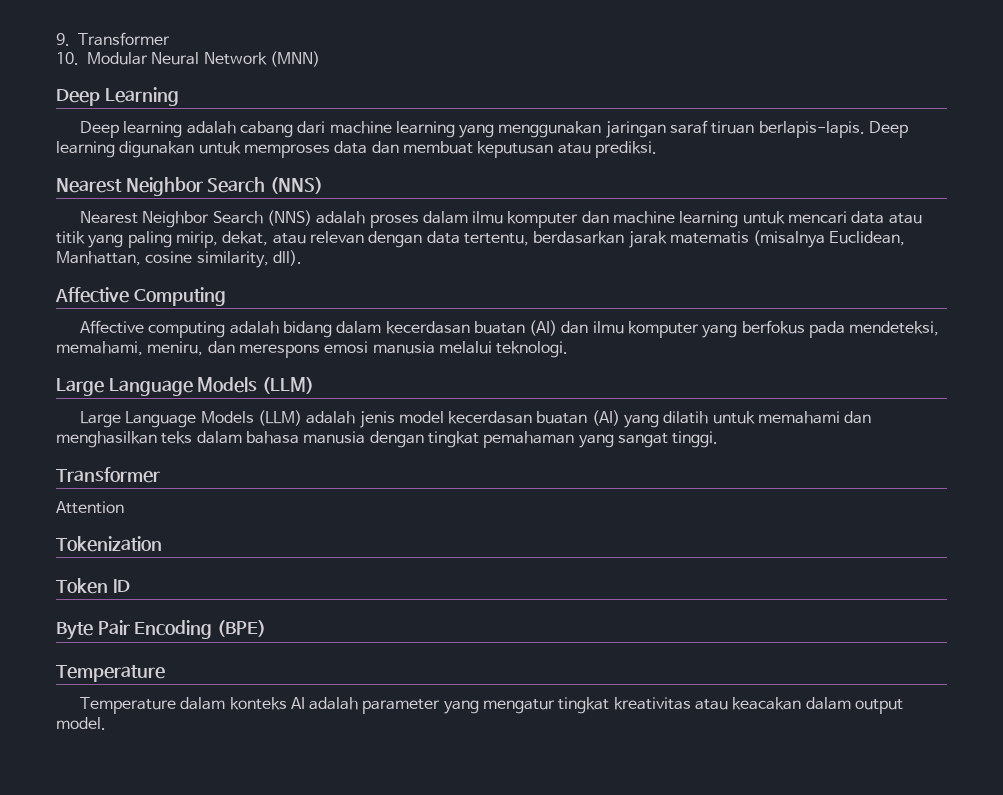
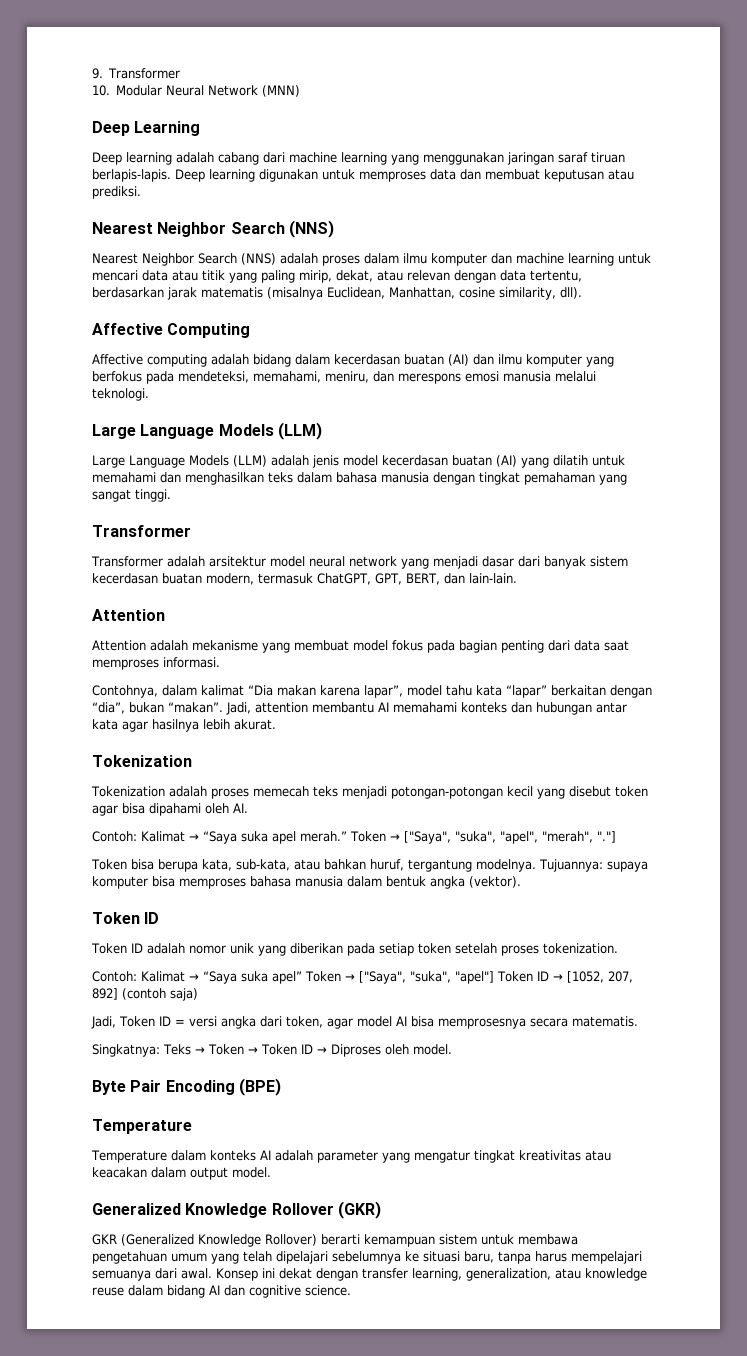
[56,501,124,514] [56,536,162,552] [56,578,130,594] Attention // Tokenization // Token ID -> [91,556,628,569] [92,573,517,585] [92,609,165,621] [92,640,629,653] [92,657,220,670] [92,685,652,698] [92,702,627,715] [92,719,276,732] [92,755,192,767] [91,786,648,799] [92,803,248,816] [92,831,616,844] [91,859,648,872] [92,876,521,889] [92,912,160,924] [91,943,618,956] [92,971,633,984] [92,988,198,1001] [91,1016,638,1029] [92,1044,452,1057] Transformer adalah arsitektur model neural network yang menjadi dasar dari banyak sistem kecerdasan buatan modern, termasuk ChatGPT, GPT, BERT, dan lain-lain. // Attention // Attention adalah mekanisme yang membuat model fokus pada bagian penting dari data saat memproses informasi. // Contohnya, dalam kalimat “Dia makan karena lapar”, model tahu kata “lapar” berkaitan dengan “dia”, bukan “makan”. Jadi, attention membantu AI memahami konteks dan hubungan antar kata agar hasilnya lebih akurat. // Tokenization // Tokenization adalah proses memecah teks menjadi potongan-potongan kecil yang disebut token agar bisa dipahami oleh AI. // Contoh: Kalimat → “Saya suka apel merah.” Token → ["Saya", "suka", "apel", "merah", "."] // Token bisa berupa kata, sub-kata, atau bahkan huruf, tergantung modelnya. Tujuannya: supaya komputer bisa memproses bahasa manusia dalam bentuk angka (vektor). // Token ID // Token ID adalah nomor unik yang diberikan pada setiap token setelah proses tokenization. // Contoh: Kalimat → “Saya suka apel” Token → ["Saya", "suka", "apel"] Token ID → [1052, 207, 892] (contoh saja) // Jadi, Token ID = versi angka dari token, agar model AI bisa memprosesnya secara matematis. // Singkatnya: Teks → Token → Token ID → Diproses oleh model.
(106, 723) none -> [92,1201,381,1219] [92,1234,578,1247] [92,1251,642,1264] [92,1268,647,1281] [92,1285,351,1298] // Generalized Knowledge Rollover (GKR) // GKR (Generalized Knowledge Rollover) berarti kemampuan sistem untuk membawa pengetahuan umum yang telah dipelajari sebelumnya ke situasi baru, tanpa harus mempelajari semuanya dari awal. Konsep ini dekat dengan transfer learning, generalization, atau knowledge reuse dalam bidang AI dan cognitive science.

